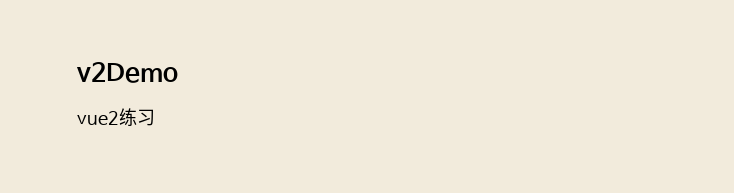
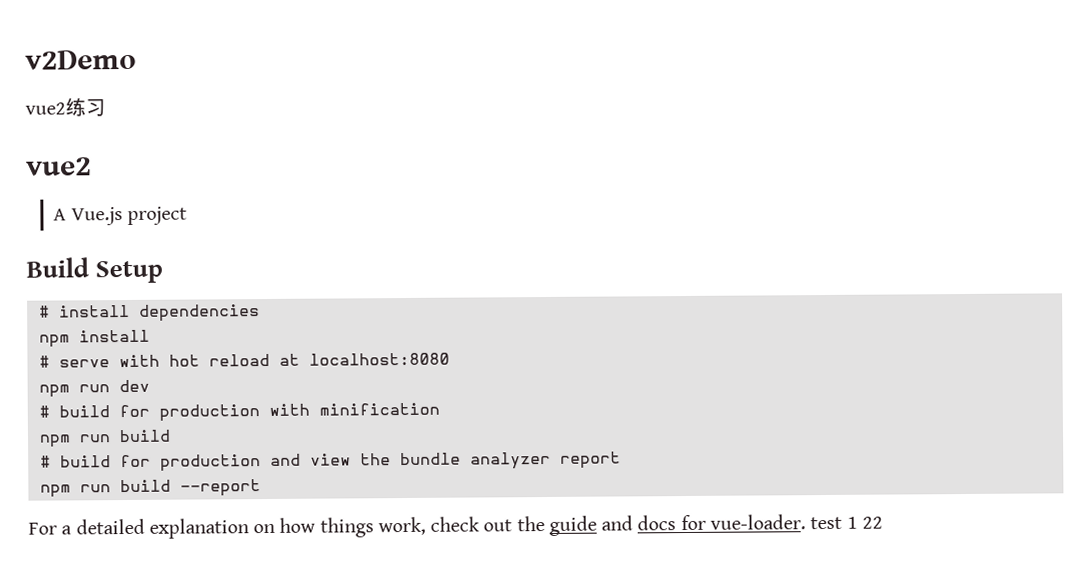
(155, 117) none -> [26,157,92,176] [53,206,187,226] [26,257,164,284] [38,304,260,322] [38,329,150,348] [38,352,450,368] [38,379,150,398] [38,402,440,422] [38,429,171,448] [39,451,621,472] [39,479,261,498] [28,514,883,539] // vue2 // A Vue.js project // Build Setup // # install dependencies // npm install // # serve with hot reload at localhost:8080 // npm run dev // # build for production with minification // npm run build // # build for production and view the bundle analyzer report // npm run build --report // For a detailed explanation on how things work, check out the guide and docs for vue-loader. test 1 22

